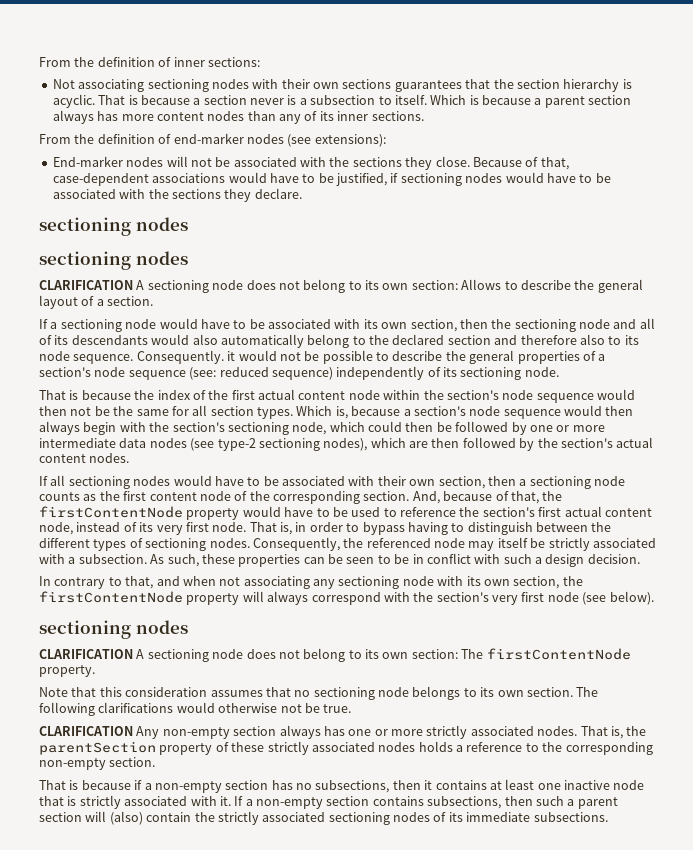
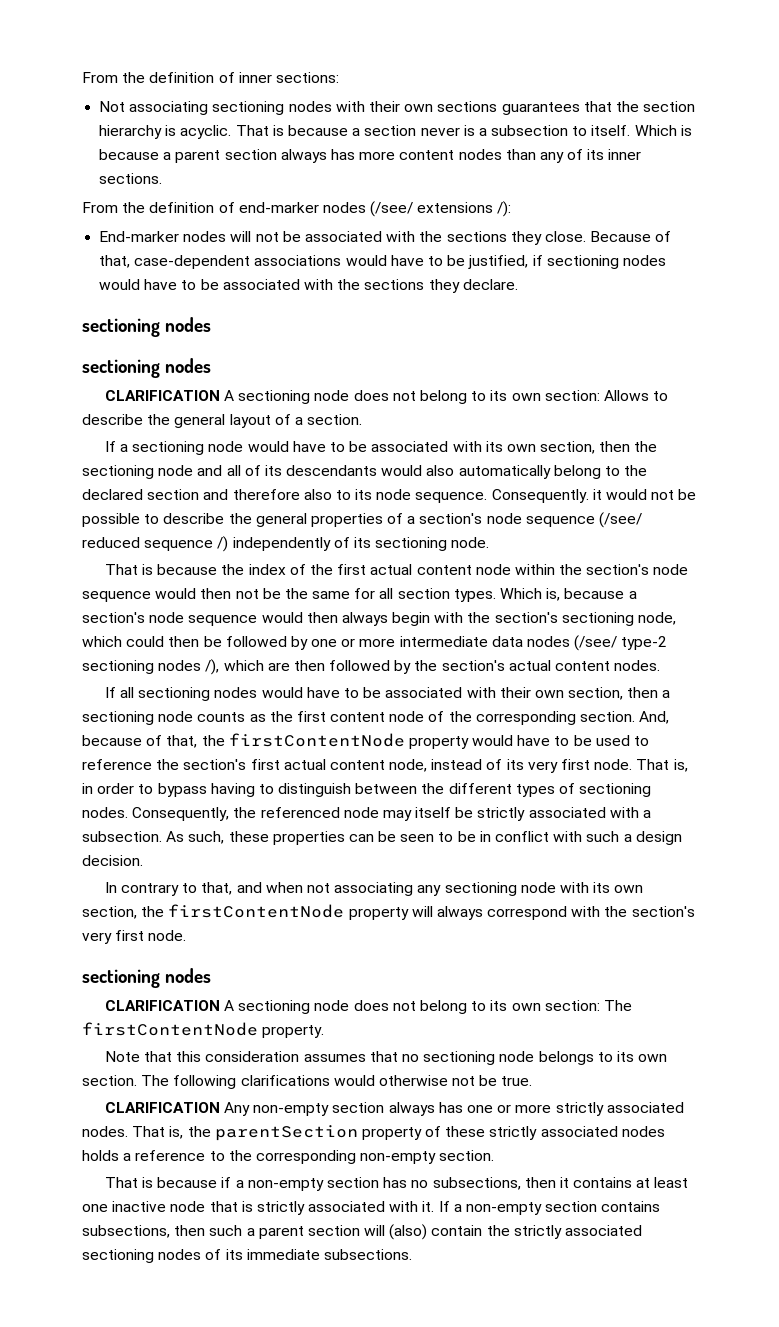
[287,134,386,147] (see extensions): -> [370,201,512,217] (/see/ extensions /):
[189,367,333,380] (see: reduced sequence) -> [599,512,643,528] [82,536,229,552] (/see/ reduced sequence /)
[190,438,215,451] (see -> [574,635,618,651] (/see/
[323,438,368,451] nodes), -> [158,659,220,675] nodes /),
[547,591,654,605] node (see below). -> [148,930,187,941] node.

